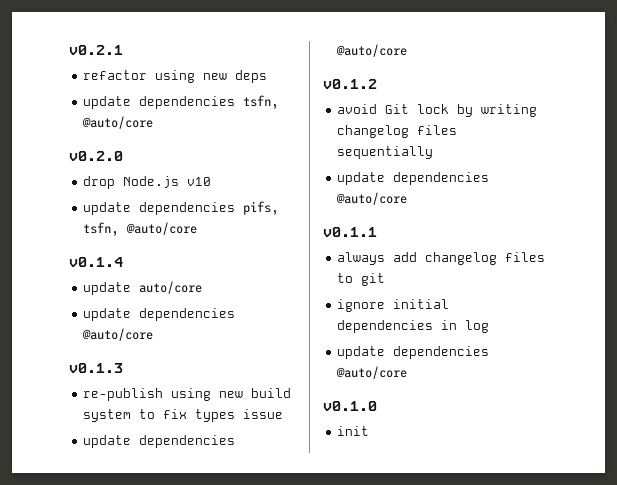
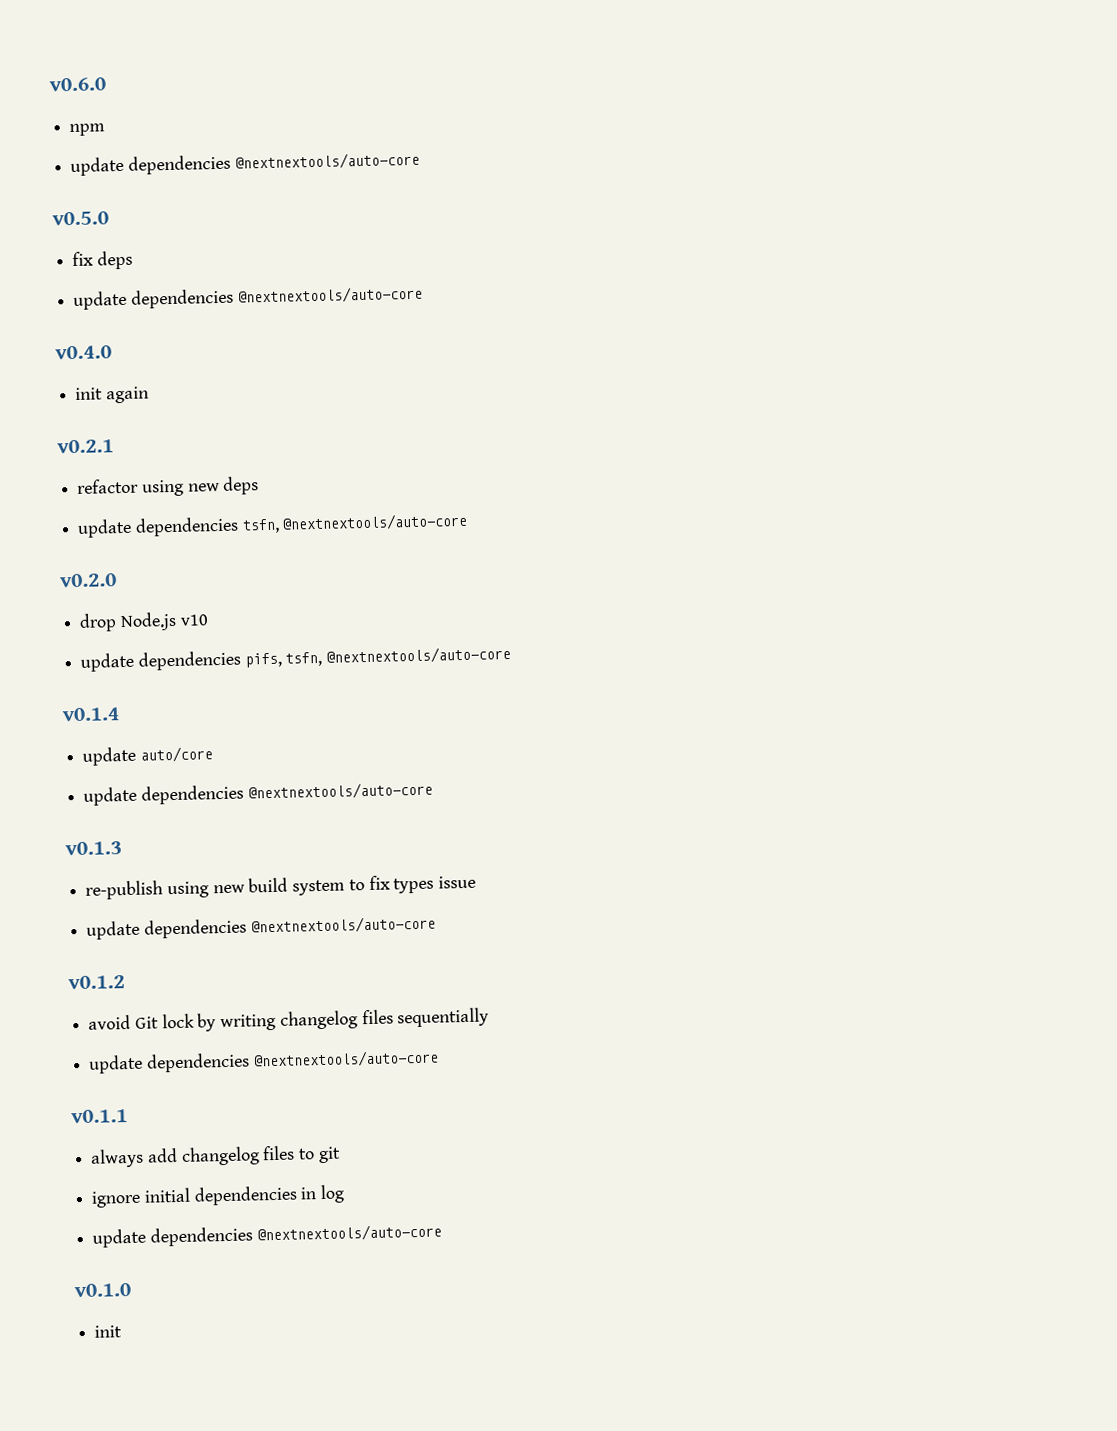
(69, 50) none -> [49,77,106,92] [69,123,106,137] [70,151,420,177] [52,211,109,226] [72,250,133,270] [73,285,423,310] [55,345,112,360] [75,386,149,404] v0.6.0 // npm // update dependencies @nextnextools/auto-core // v0.5.0 // fix deps // update dependencies @nextnextools/auto-core // v0.4.0 // init again //
[82,116,154,129] @auto/core -> [282,512,469,532] @nextnextools/auto-core
[126,222,198,235] @auto/core -> [326,645,512,665] @nextnextools/auto-core
[82,328,154,341] @auto/core -> [247,781,433,801] @nextnextools/auto-core
[336,44,408,57] @auto/core -> [250,915,436,935] @nextnextools/auto-core
[336,192,408,205] @auto/core -> [252,1049,439,1069] @nextnextools/auto-core
[336,366,408,379] @auto/core -> [256,1223,442,1243] @nextnextools/auto-core

